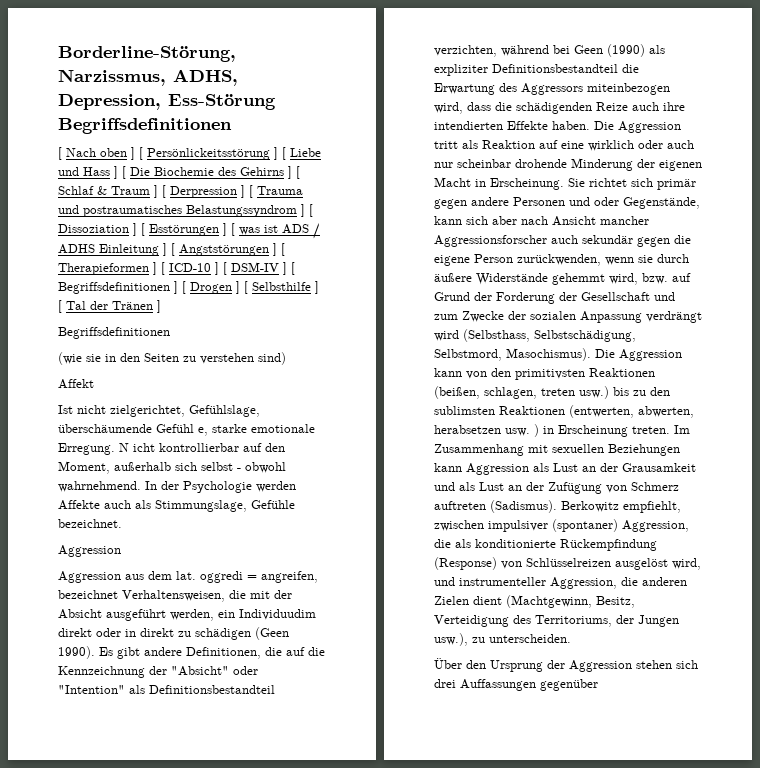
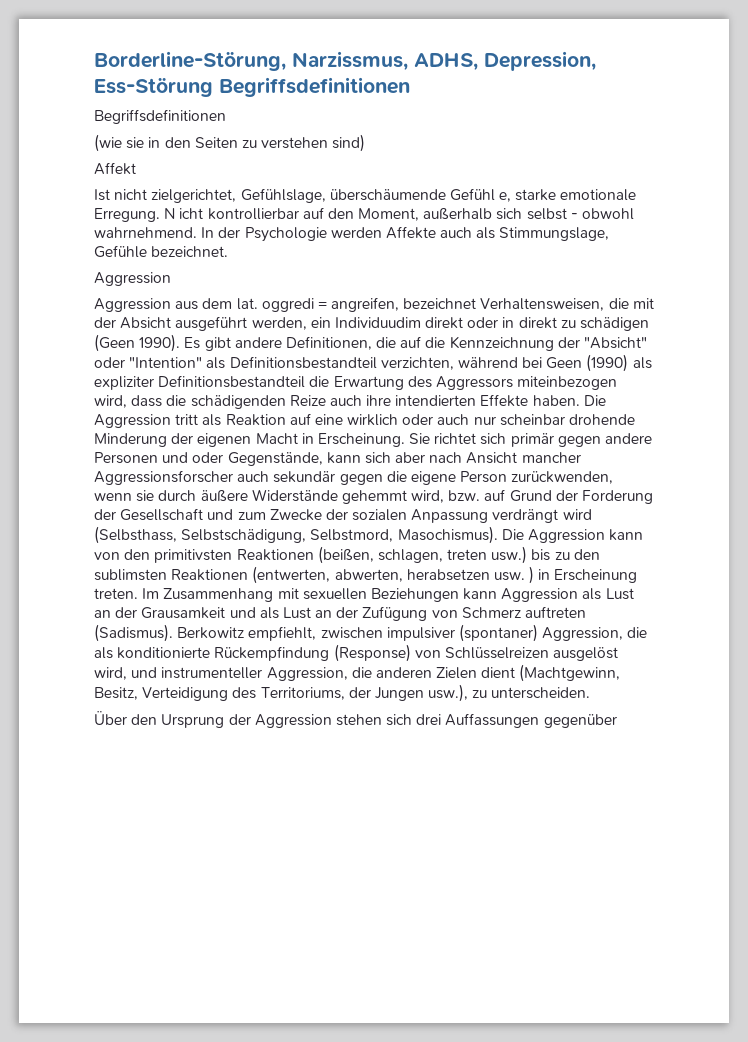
[58,147,321,160] [58,166,300,179] [58,185,303,198] [58,204,313,217] [58,223,320,239] [58,243,285,256] [58,262,295,275] [58,281,319,294] [58,300,161,313] // [ Nach oben ] [ Persönlickeitsstörung ] [ Liebe und Hass ] [ Die Biochemie des Gehirns ] [ Schlaf & Traum ] [ Derpression ] [ Trauma und postraumatisches Belastungssyndrom ] [ Dissoziation ] [ Esstörungen ] [ was ist ADS / ADHS Einleitung ] [ Angststörungen ] [ Therapieformen ] [ ICD-10 ] [ DSM-IV ] [ Begriffsdefinitionen ] [ Drogen ] [ Selbsthilfe ] [ Tal der Tränen ] -> (410, 87) none

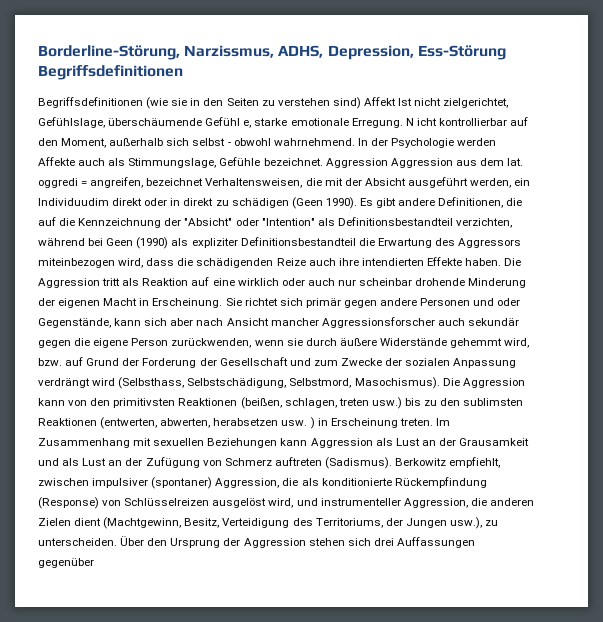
(226, 116) // -> (143, 102) none
(366, 143) // -> (361, 103) none
(136, 168) // -> (396, 101) none
[94,272,171,286] // Aggression // -> [325,158,388,168] Aggression
(591, 693) // -> (117, 542) none

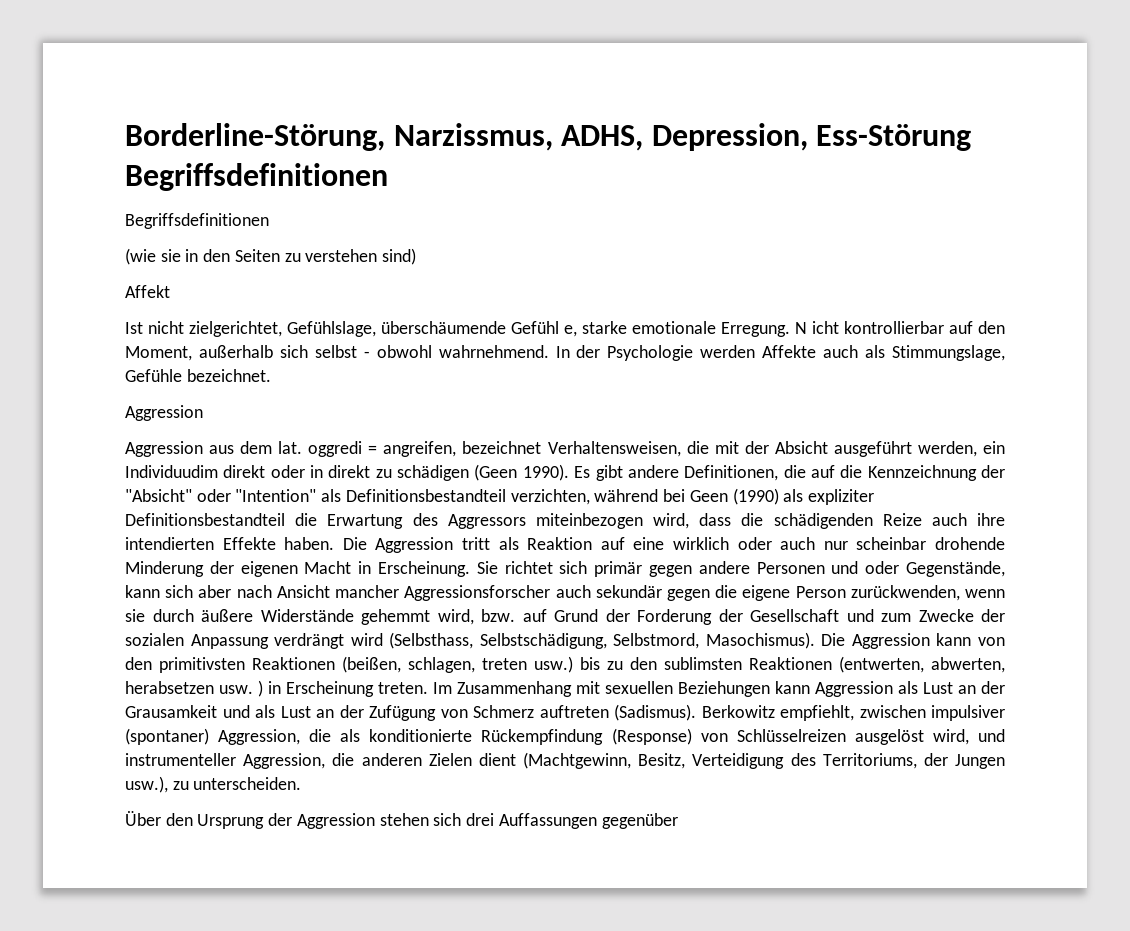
(143, 102) none -> (269, 221) //
(361, 103) none -> (417, 256) //
(396, 101) none -> (170, 291) //
[325,158,388,168] Aggression -> [125,405,203,421] // Aggression //
(117, 542) none -> (302, 783) //

